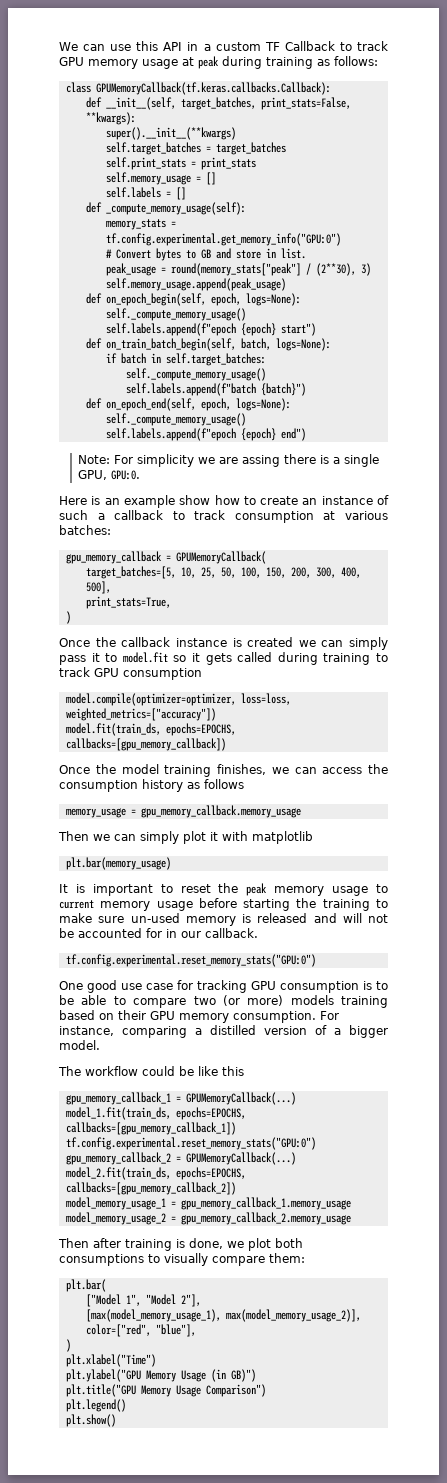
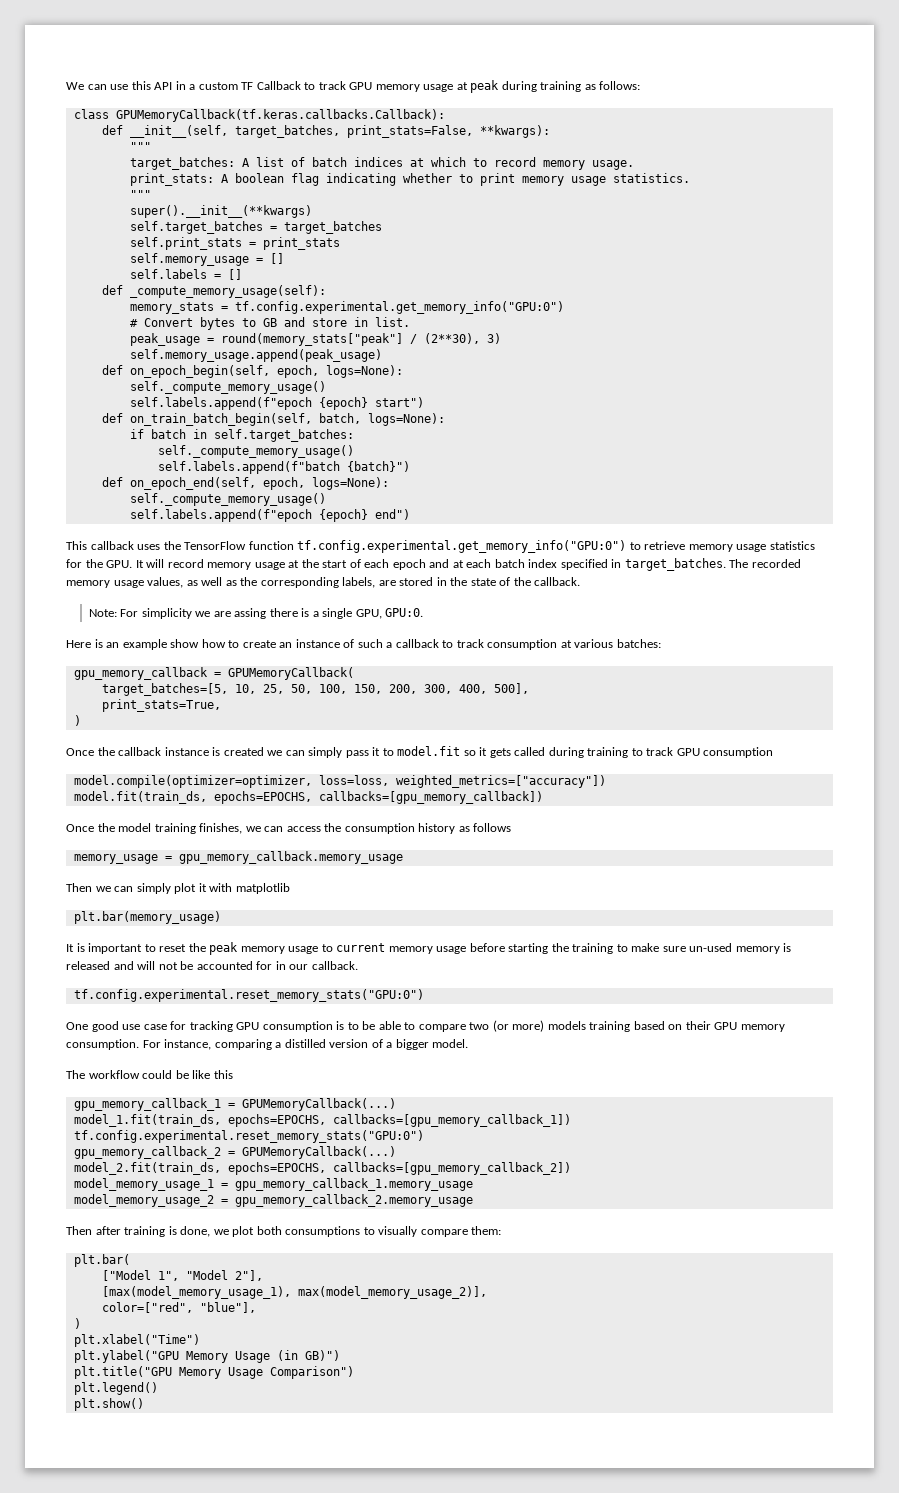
(136, 118) none -> [129,142,151,151] [129,157,634,170] [129,173,690,186] [129,190,151,199] // """ // target_batches: A list of batch indices at which to record memory usage. // print_stats: A boolean flag indicating whether to print memory usage statistics. // """
(306, 434) none -> [66,540,815,553] [66,558,801,571] [66,577,581,588] // This callback uses the TensorFlow function tf.config.experimental.get_memory_info("GPU:0") to retrieve memory usage statistics for the GPU. It will record memory usage at the start of each epoch and at each batch index specified in target_batches. The recorded memory usage values, as well as the corresponding labels, are stored in the state of the callback.

